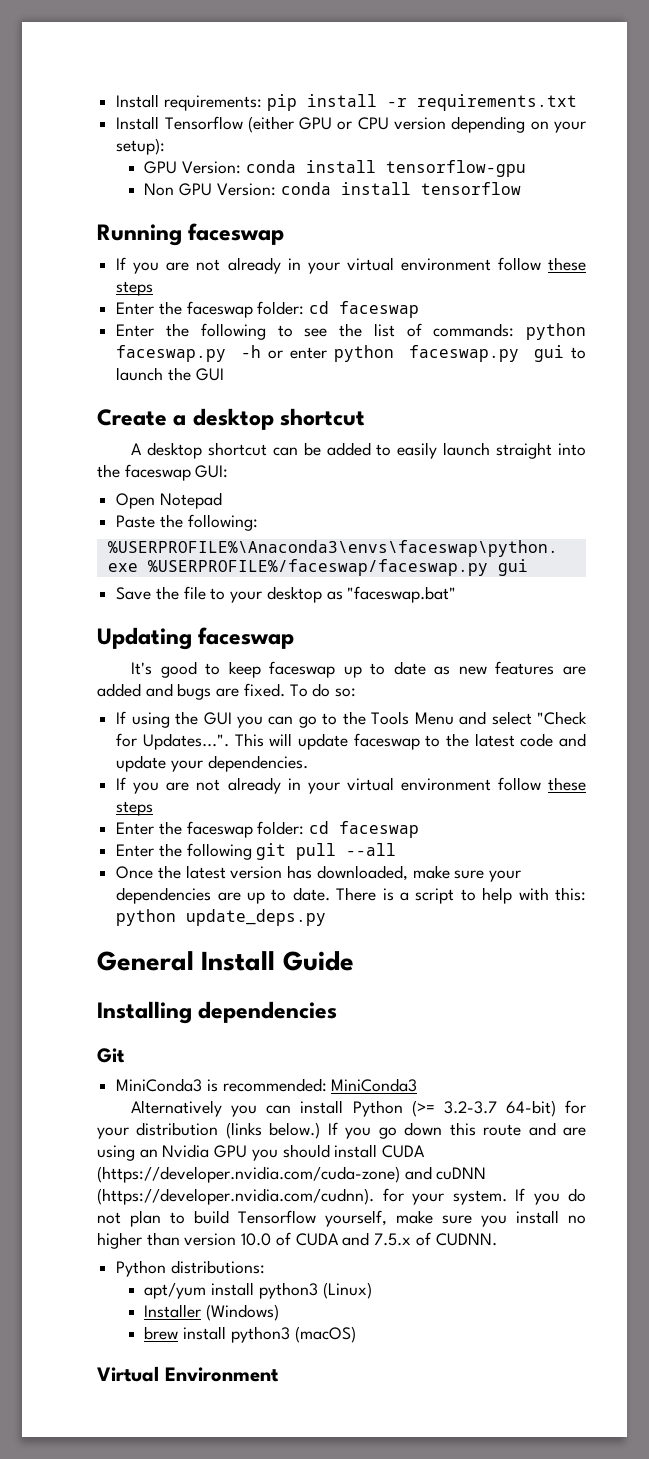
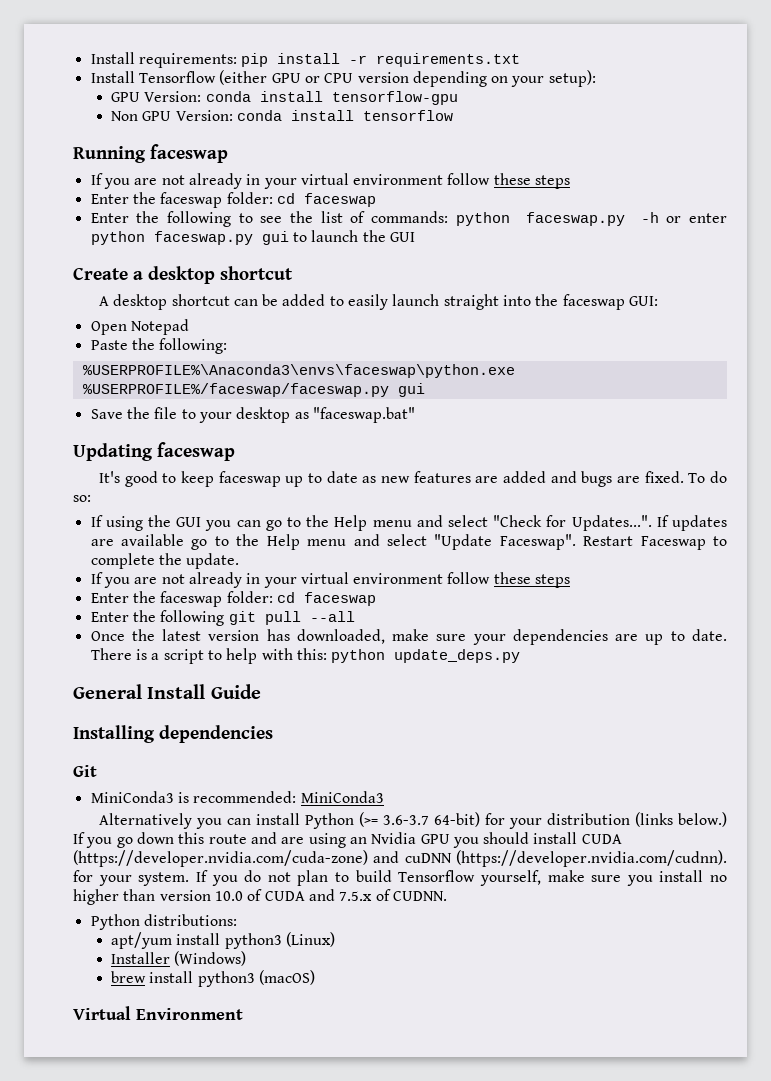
[371,711,454,725] Tools Menu -> [334,515,412,531] Help menu
[234,733,587,750] [116,755,308,772] This will update faceswap to the latest code and update your dependencies. -> [656,515,727,531] [90,534,727,550] [90,553,240,569] If updates are available go to the Help menu and select "Update Faceswap". Restart Faceswap to complete the update.
[443,1101,497,1114] 3.2-3.7 -> [382,815,429,825] 3.6-3.7

